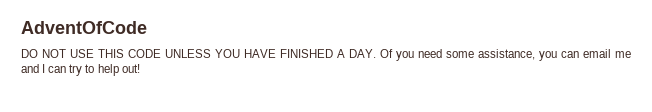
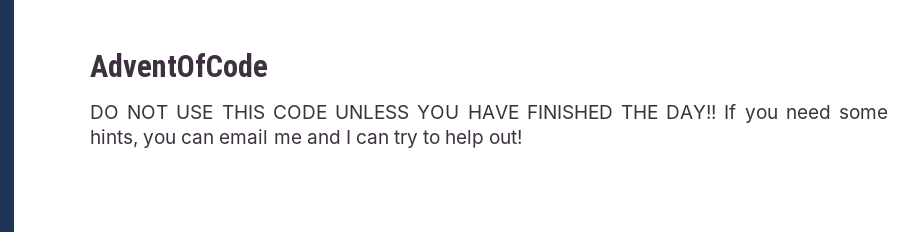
[337,49,393,58] A DAY. Of -> [620,104,737,119] THE DAY!! If
[478,49,535,60] assistance, -> [90,129,138,148] hints,

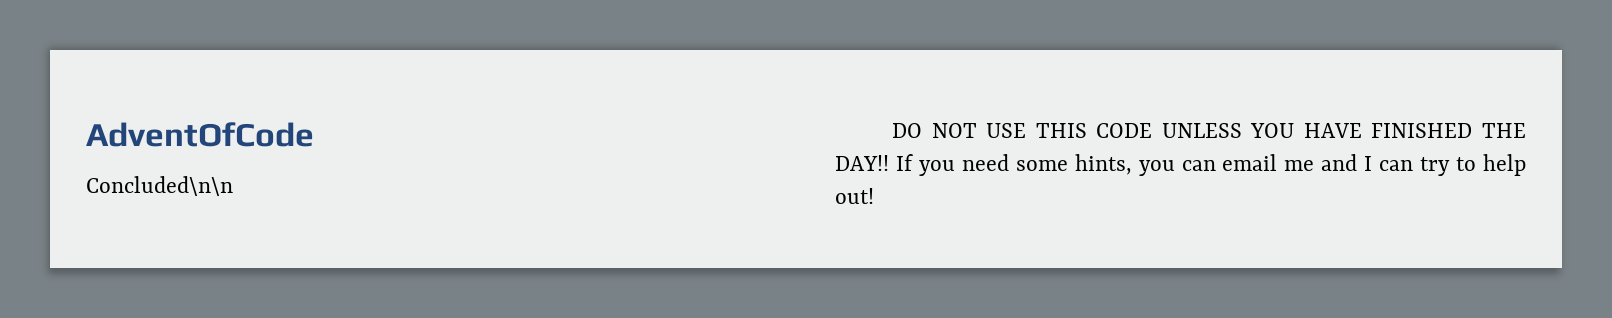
(268, 65) none -> [86,176,233,196] // Concluded\n\n

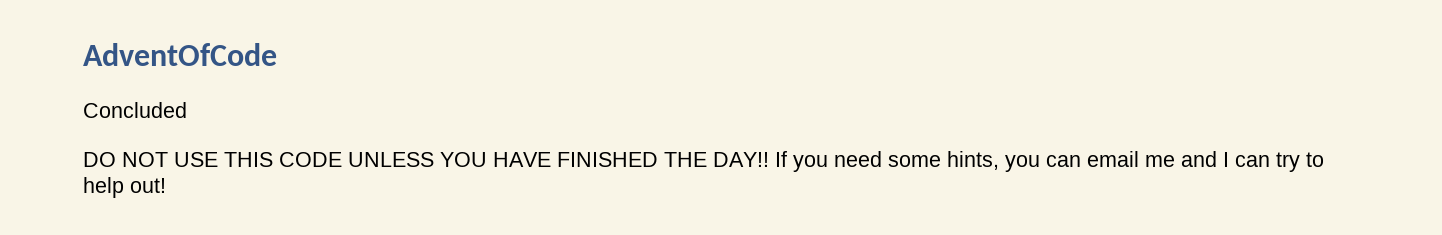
[86,176,233,196] Concluded\n\n -> [83,102,187,118] Concluded

